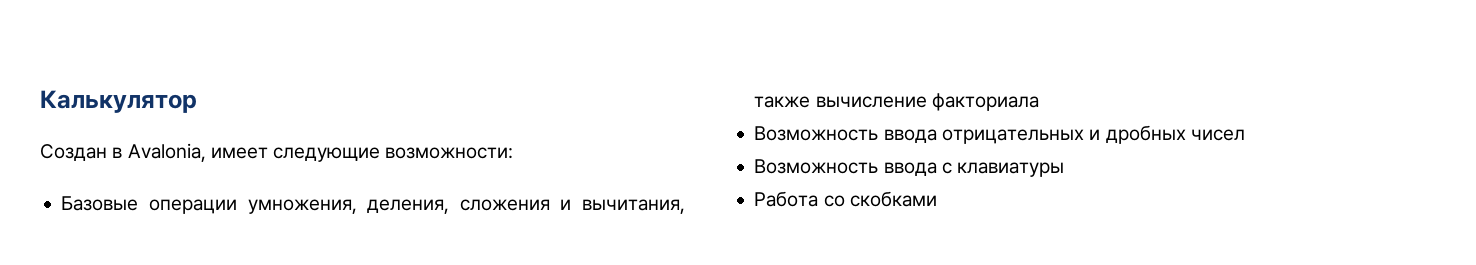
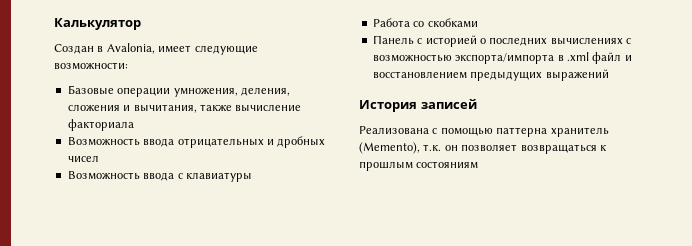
(937, 199) none -> [372,35,631,47] [372,52,632,64] [372,69,609,81] [359,99,477,112] [359,126,609,137] [359,142,606,154] [359,161,479,171] // Панель с историей о последних вычислениях с возможностью экспорта/импорта в .xml файл и восстановлением предыдущих выражений // История записей // Реализована с помощью паттерна хранитель (Memento), т.к. он позволяет возвращаться к прошлым состояниям

